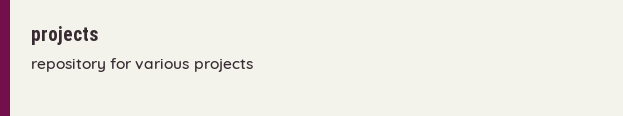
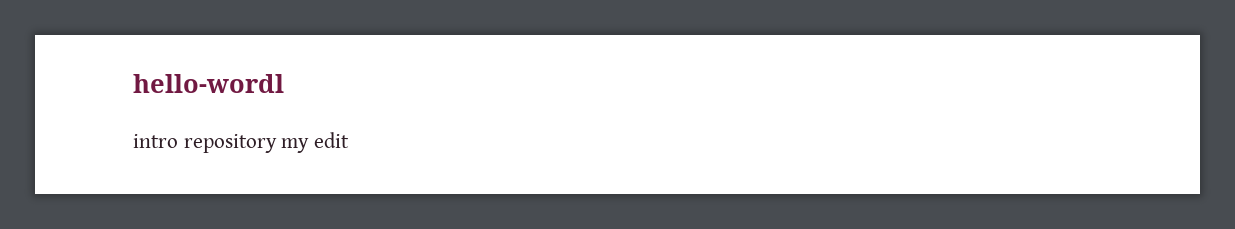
[31,26,98,45] [31,58,253,72] projects // repository for various projects -> [133,74,284,93] [133,132,350,153] hello-wordl // intro repository my edit

